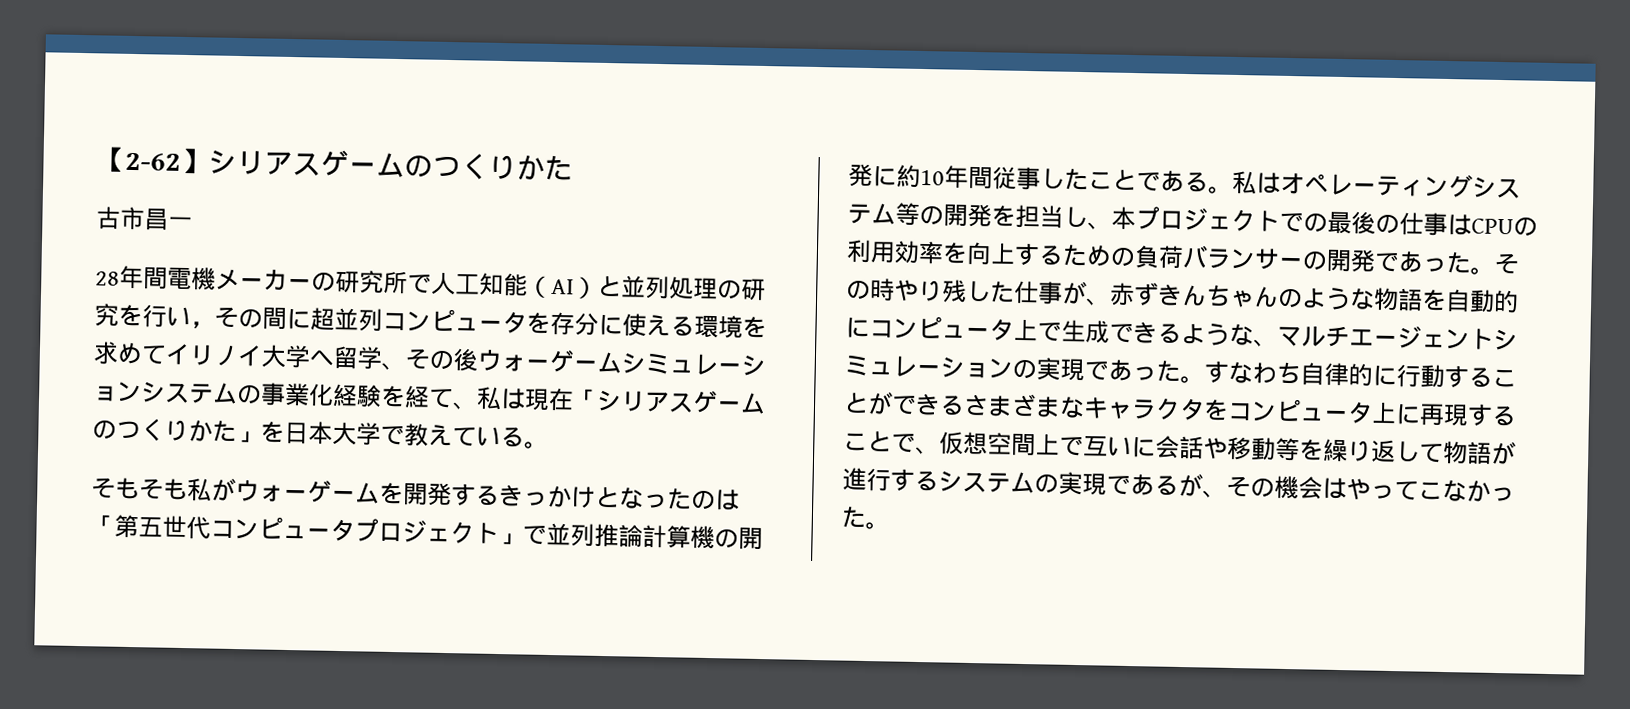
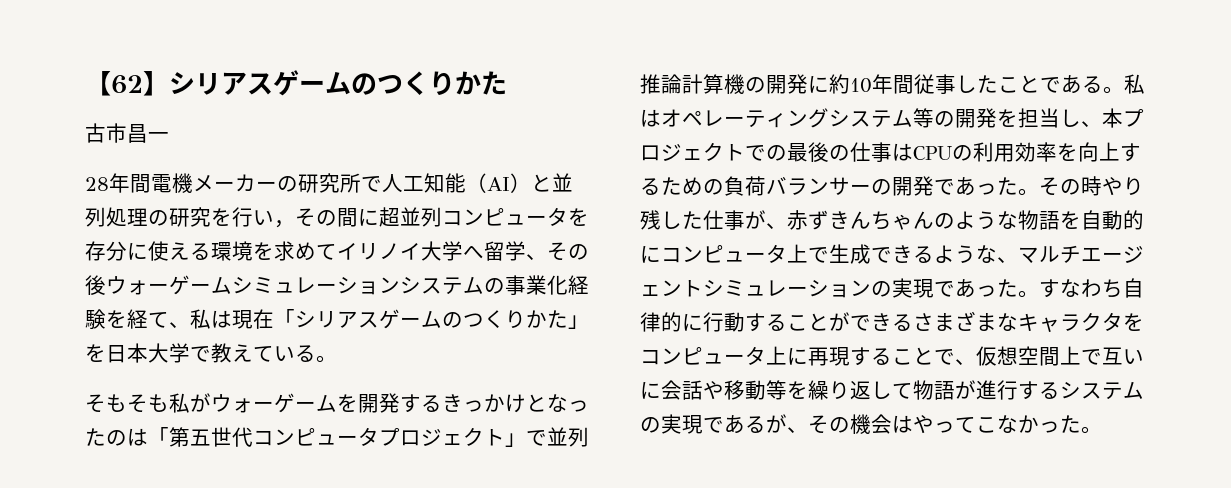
[125,152,181,171] 2-62 -> [111,75,143,94] 62

